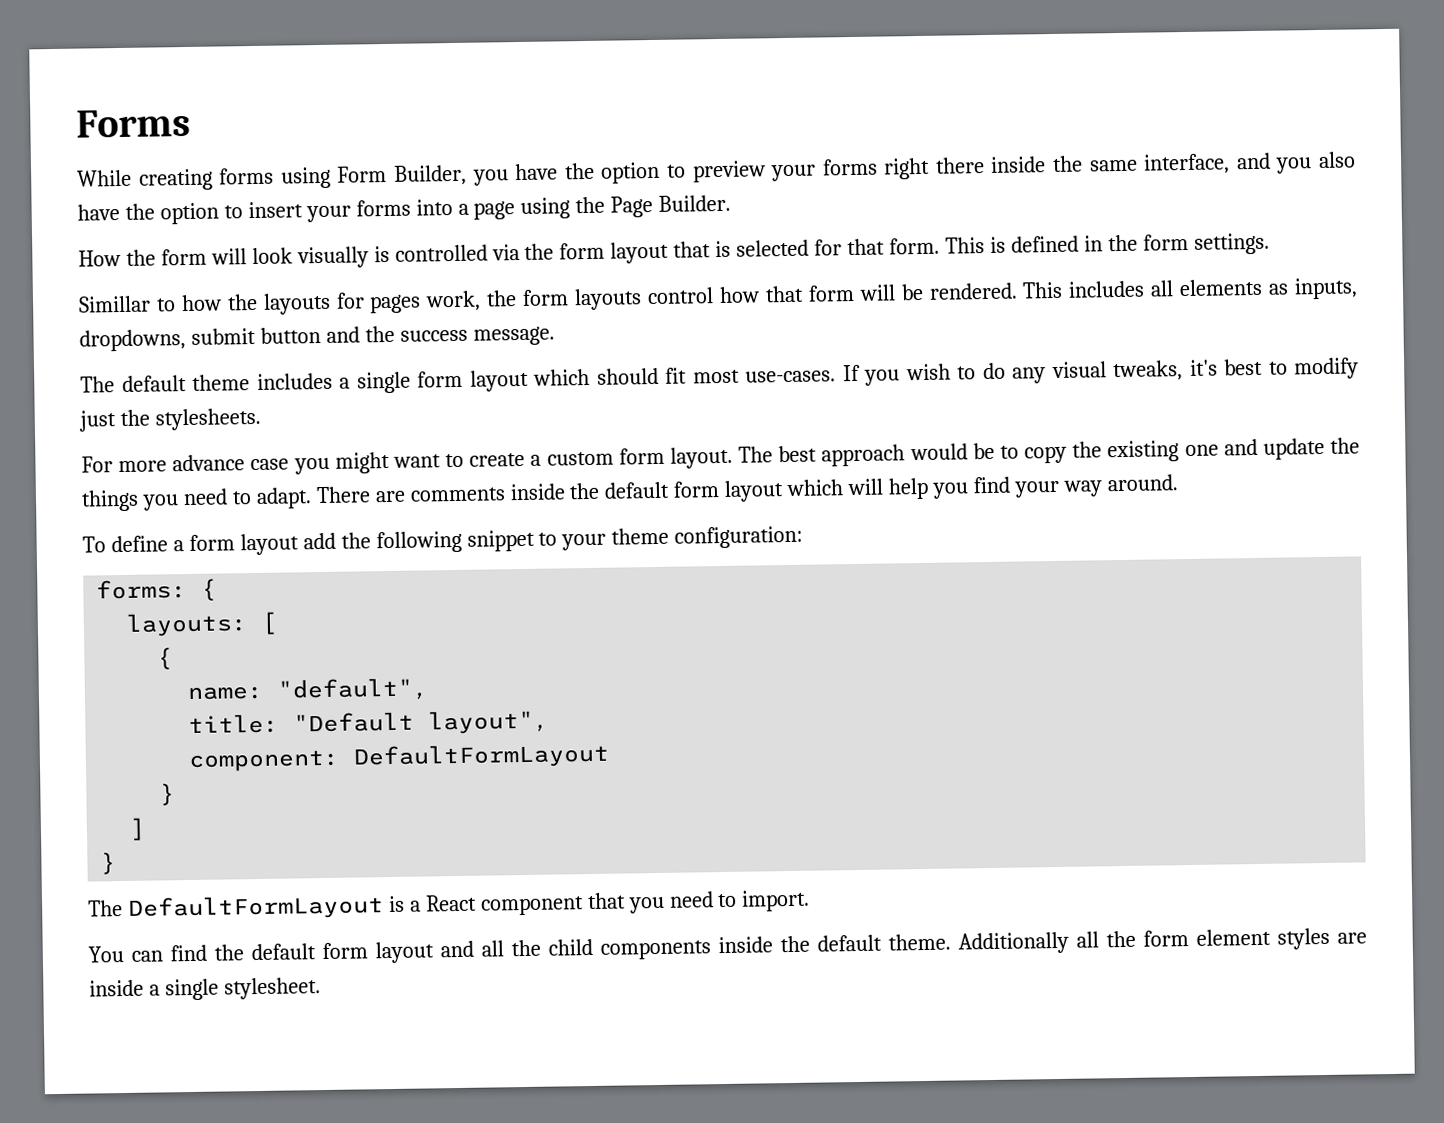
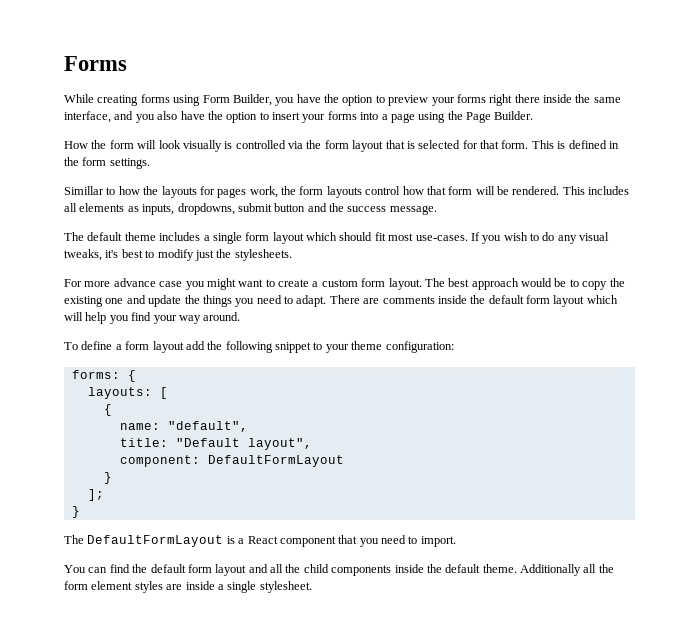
[129,817,147,841] ] -> [87,489,104,501] ];

